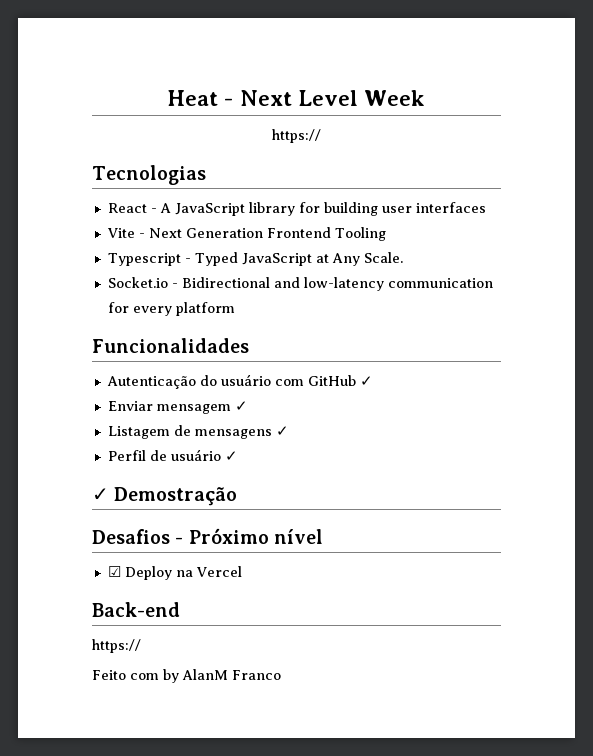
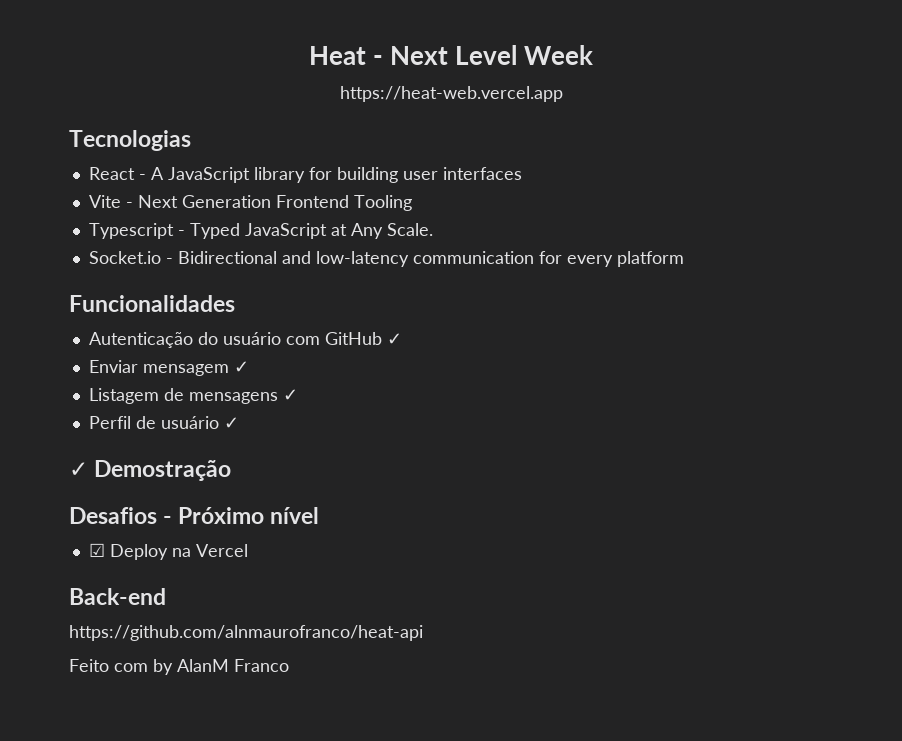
[272,129,322,143] https:// -> [339,86,563,102] https://heat-web.vercel.app
[92,639,141,653] https:// -> [69,625,423,641] https://github.com/alnmaurofranco/heat-api

